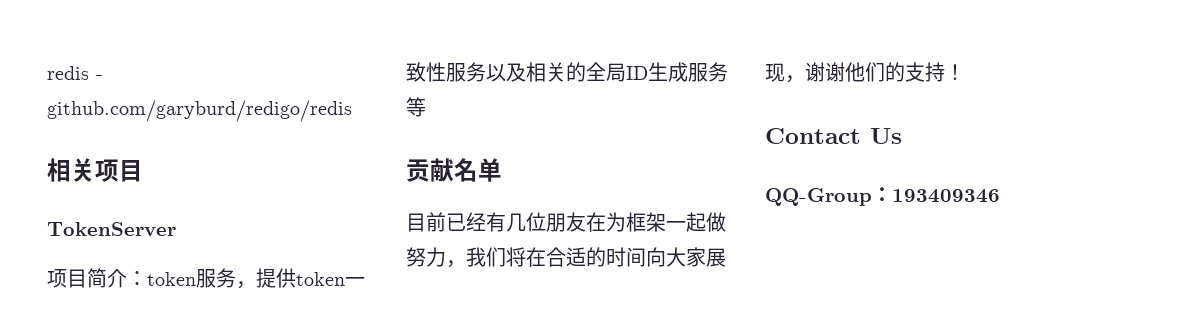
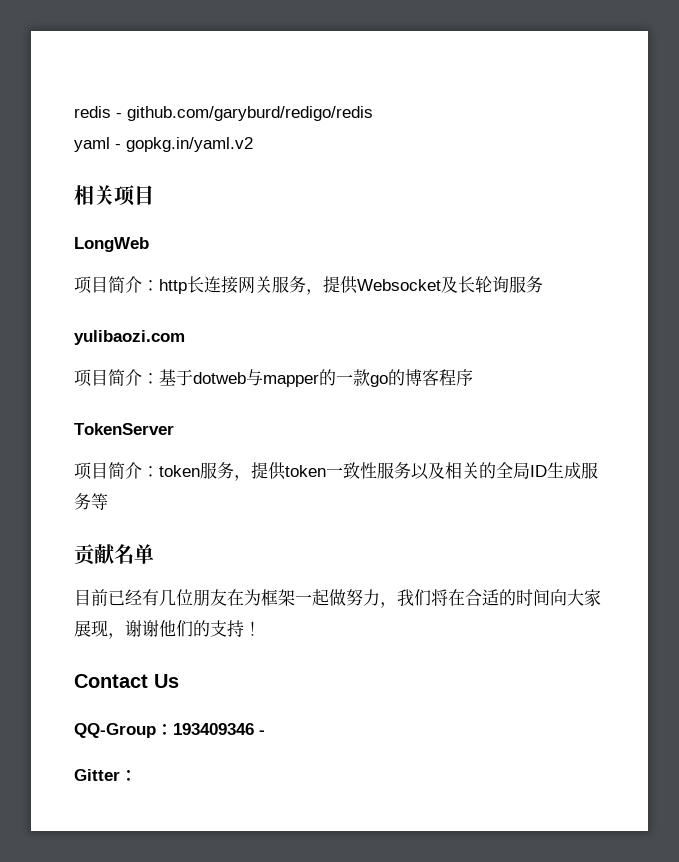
(352, 111) none -> [74,137,253,152] // yaml - gopkg.in/yaml.v2
(143, 171) none -> [74,237,149,252] [74,276,543,295] [74,330,185,345] [74,369,473,387] // LongWeb // 项目简介：http长连接网关服务，提供Websocket及长轮询服务 // yulibaozi.com // 项目简介：基于dotweb与mapper的一款go的博客程序
(1000, 196) none -> [259,730,265,735] [74,769,137,781] - // Gitter：

